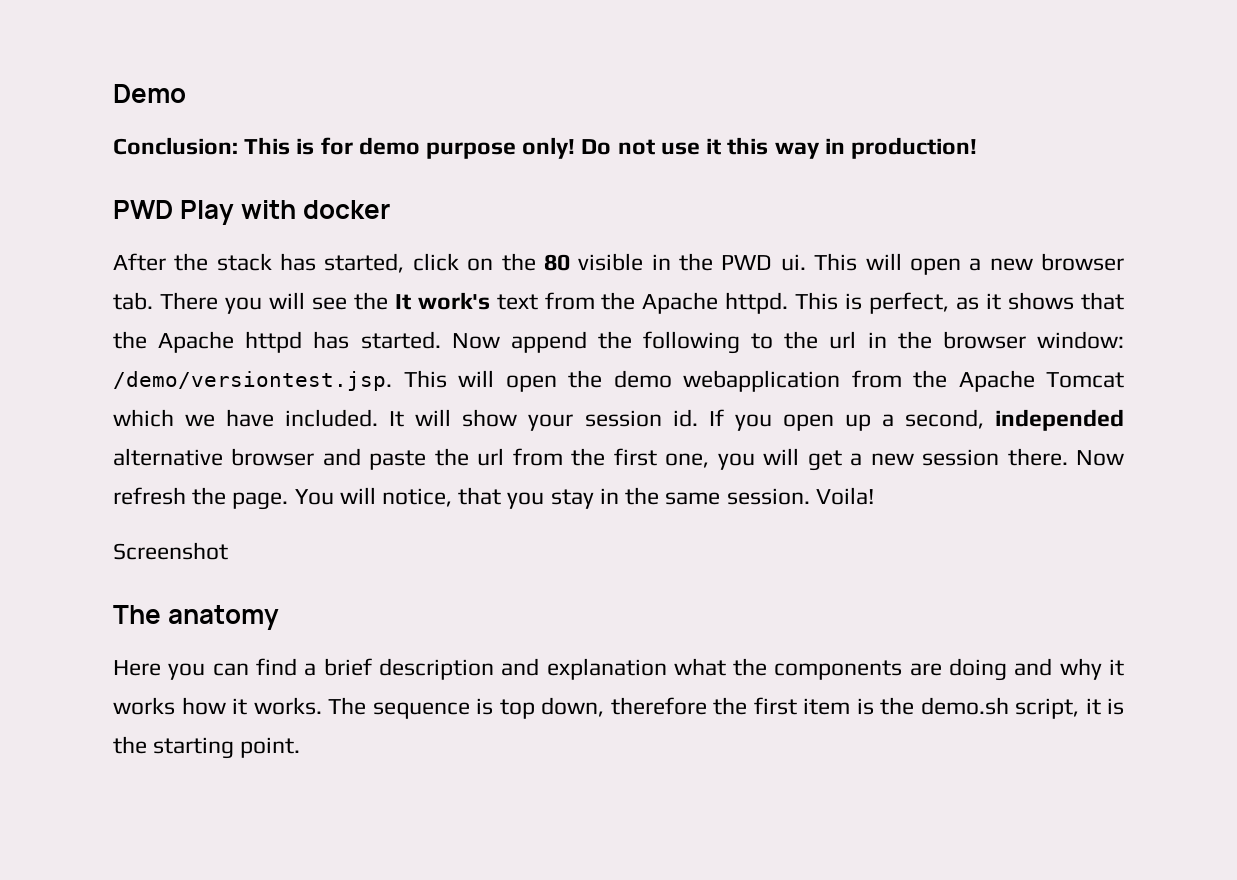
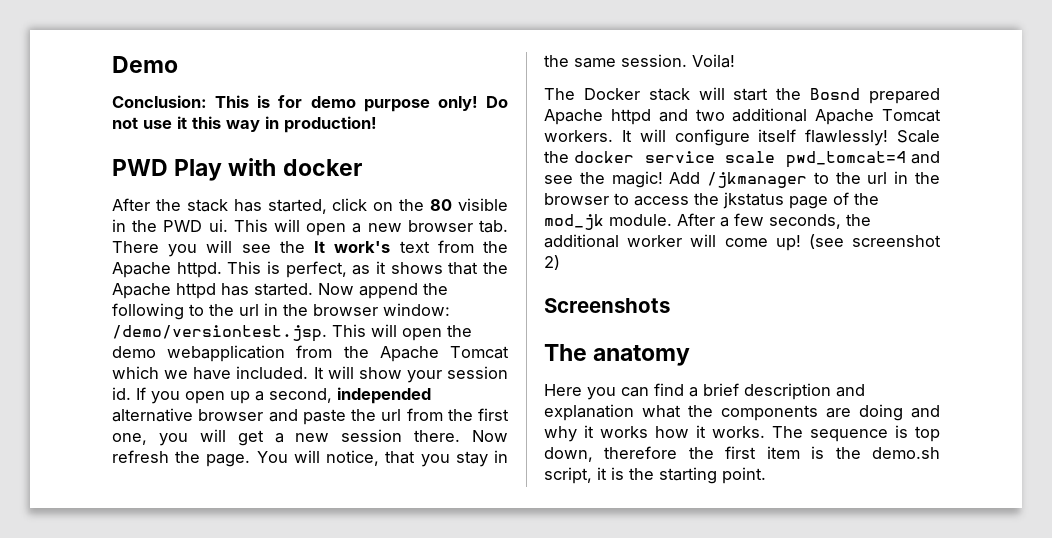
[113,542,228,560] Screenshot -> [544,87,940,104] [544,108,941,125] [544,129,940,146] [544,151,940,168] [544,171,940,188] [544,192,879,209] [544,213,871,230] [544,234,941,251] [544,255,560,270] [544,298,670,313] The Docker stack will start the Bosnd prepared Apache httpd and two additional Apache Tomcat workers. It will configure itself flawlessly! Scale the docker service scale pwd_tomcat=4 and see the magic! Add /jkmanager to the url in the browser to access the jkstatus page of the mod_jk module. After a few seconds, the additional worker will come up! (see screenshot 2) // Screenshots

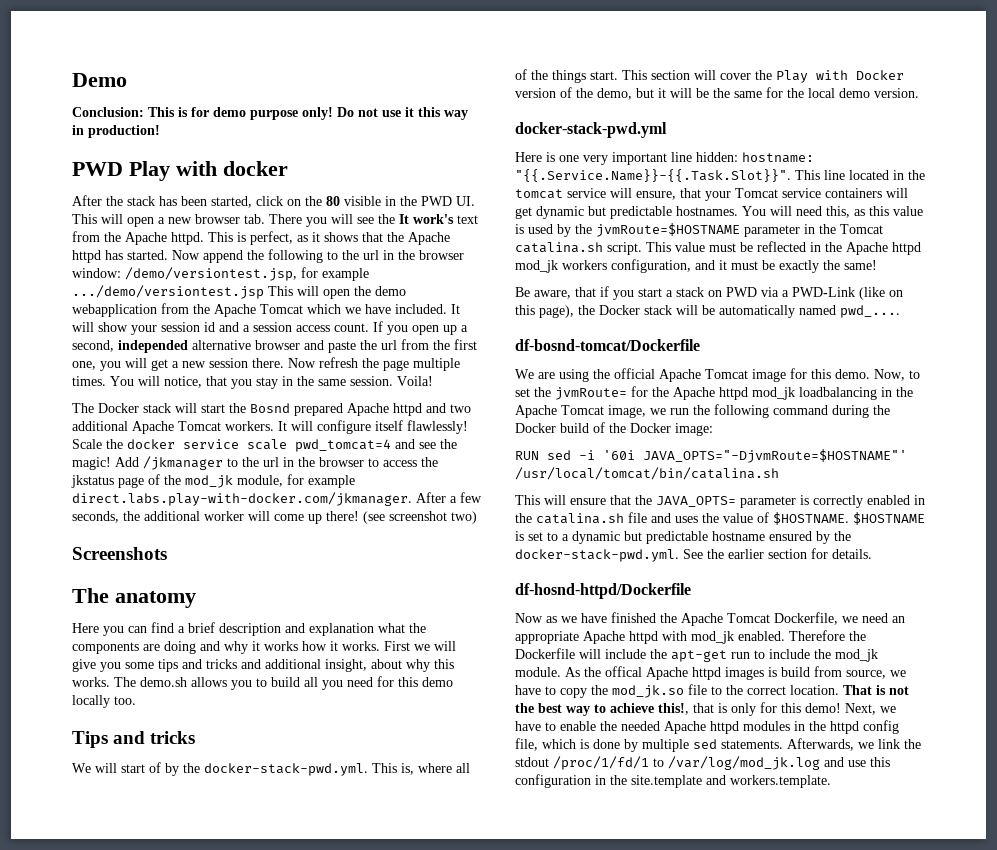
(262, 205) none -> [181,196,207,206] been
[208,219,228,232] ui. -> [456,196,475,206] UI.
[112,325,327,342] /demo/versiontest.jsp. -> [125,267,369,281] [72,285,264,299] /demo/versiontest.jsp, for example .../demo/versiontest.jsp
[112,387,131,400] id. -> [204,322,369,332] id and a session access count.
[206,454,251,467] page. -> [383,358,460,371] [72,376,106,386] page multiple times.
[609,214,672,226] module. -> [237,474,355,488] [72,492,412,506] module, for example direct.labs.play-with-docker.com/jkmanager.
[775,235,801,251] up! -> [308,511,359,524] up there!
[544,255,560,270] 2) -> [451,511,477,524] two)
[772,425,940,442] [544,446,940,462] [544,467,766,484] The sequence is top down, therefore the first item is the demo.sh script, it is the starting point. -> [384,641,456,651] [72,659,454,672] [72,676,453,690] [72,695,136,708] [72,731,196,748] [72,762,470,776] [515,69,904,83] [515,87,919,100] [515,122,667,138] [515,152,814,165] [515,169,925,182] [515,188,908,201] [515,206,923,219] [515,223,883,237] [515,241,921,255] [515,259,877,273] [515,286,903,300] [515,305,900,318] [515,339,700,351] [515,368,920,382] [515,386,913,400] [515,404,890,418] [515,422,713,436] [515,449,907,463] [515,467,779,480] [515,495,925,508] [515,512,925,525] [515,531,851,544] [515,548,872,562] [515,583,691,599] [515,612,905,626] [515,630,866,644] [515,648,878,662] [515,666,906,680] [515,684,909,698] [515,702,896,716] [515,720,899,734] [515,738,921,752] [515,756,890,770] [515,774,831,788] First we will give you some tips and tricks and additional insight, about why this works. The demo.sh allows you to build all you need for this demo locally too. // Tips and tricks // We will start of by the docker-stack-pwd.yml. This is, where all of the things start. This section will cover the Play with Docker version of the demo, but it will be the same for the local demo version. // docker-stack-pwd.yml // Here is one very important line hidden: hostname: "{{.Service.Name}}-{{.Task.Slot}}". This line located in the tomcat service will ensure, that your Tomcat service containers will get dynamic but predictable hostnames. You will need this, as this value is used by the jvmRoute=$HOSTNAME parameter in the Tomcat catalina.sh script. This value must be reflected in the Apache httpd mod_jk workers configuration, and it must be exactly the same! // Be aware, that if you start a stack on PWD via a PWD-Link (like on this page), the Docker stack will be automatically named pwd_.... // df-bosnd-tomcat/Dockerfile // We are using the official Apache Tomcat image for this demo. Now, to set the jvmRoute= for the Apache httpd mod_jk loadbalancing in the Apache Tomcat image, we run the following command during the Docker build of the Docker image: // RUN sed -i '60i JAVA_OPTS="-DjvmRoute=$HOSTNAME"' /usr/local/tomcat/bin/catalina.sh // This will ensure that the JAVA_OPTS= parameter is correctly enabled in the catalina.sh file and uses the value of $HOSTNAME. $HOSTNAME is set to a dynamic but predictable hostname ensured by the docker-stack-pwd.yml. See the earlier section for details. // df-hosnd-httpd/Dockerfile // Now as we have finished the Apache Tomcat Dockerfile, we need an appropriate Apache httpd with mod_jk enabled. Therefore the Dockerfile will include the apt-get run to include the mod_jk module. As the offical Apache httpd images is build from source, we have to copy the mod_jk.so file to the correct location. That is not the best way to achieve this!, that is only for this demo! Next, we have to enable the needed Apache httpd modules in the httpd config file, which is done by multiple sed statements. Afterwards, we link the stdout /proc/1/fd/1 to /var/log/mod_jk.log and use this configuration in the site.template and workers.template.

